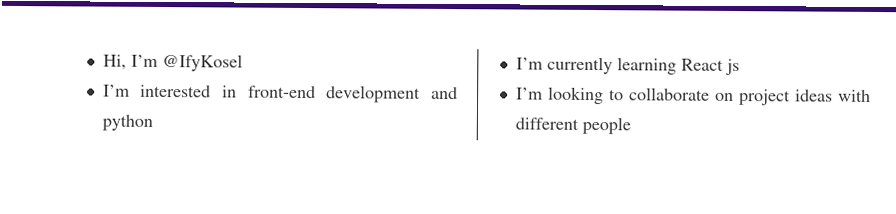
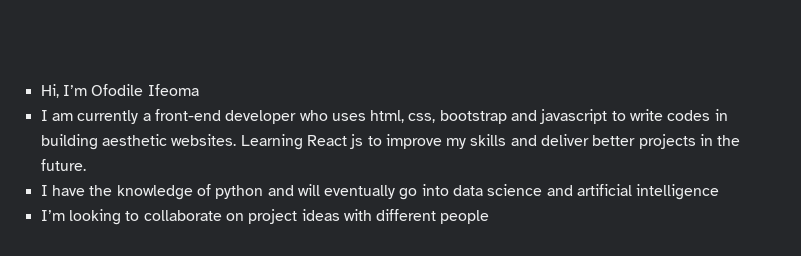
[161,53,243,72] [102,84,458,103] [101,114,153,131] [515,56,740,76] @IfyKosel // I’m interested in front-end development and python // I’m currently learning React js -> [91,84,199,96] [40,109,728,124] [40,134,741,150] [40,159,86,171] [40,184,720,200] Ofodile Ifeoma // I am currently a front-end developer who uses html, css, bootstrap and javascript to write codes in building aesthetic websites. Learning React js to improve my skills and deliver better projects in the future. // I have the knowledge of python and will eventually go into data science and artificial intelligence

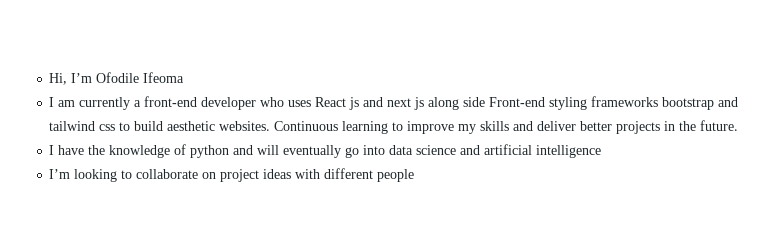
[370,109,728,124] [40,134,364,150] html, css, bootstrap and javascript to write codes in building aesthetic websites. Learning React js -> [315,96,739,110] [49,121,389,134] React js and next js along side Front-end styling frameworks bootstrap and tailwind css to build aesthetic websites. Continuous learning

